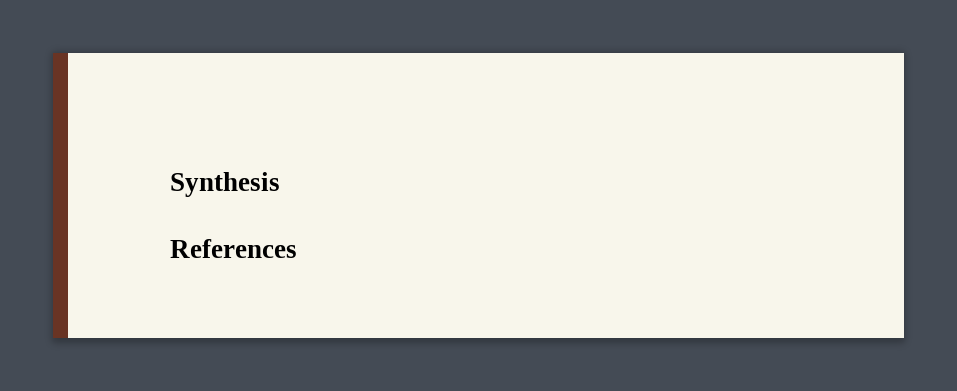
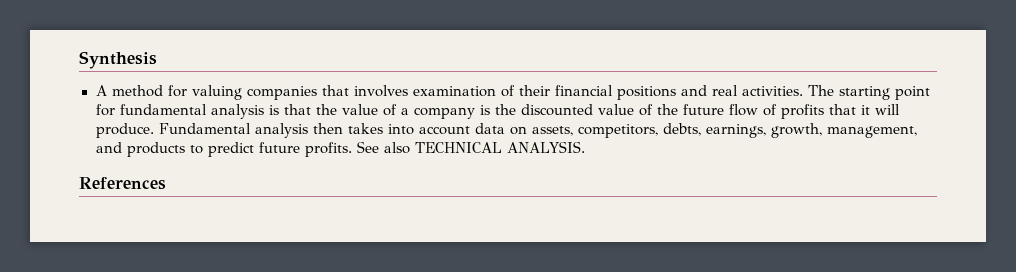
(280, 184) none -> [95,85,930,100] [95,104,900,119] [95,123,917,138] [95,141,586,157] // A method for valuing companies that involves examination of their financial positions and real activities. The starting point for fundamental analysis is that the value of a company is the discounted value of the future flow of profits that it will produce. Fundamental analysis then takes into account data on assets, competitors, debts, earnings, growth, management, and products to predict future profits. See also TECHNICAL ANALYSIS.

